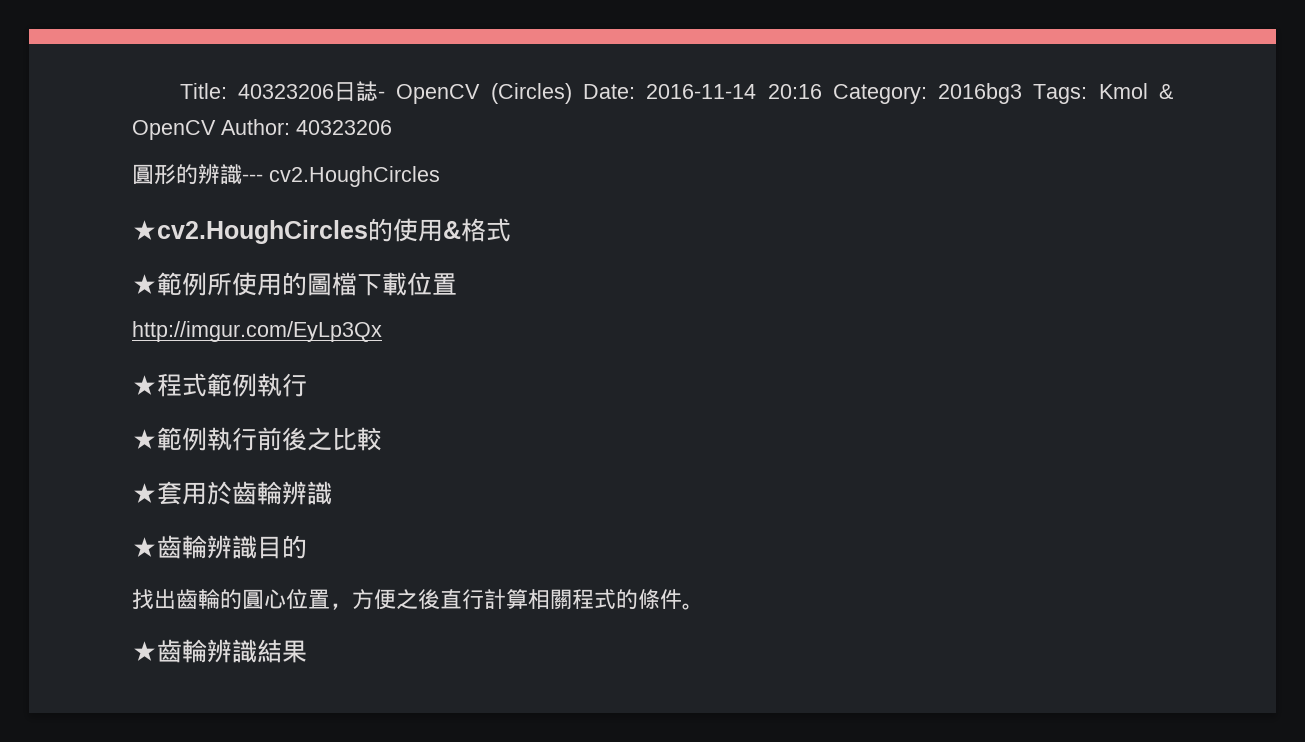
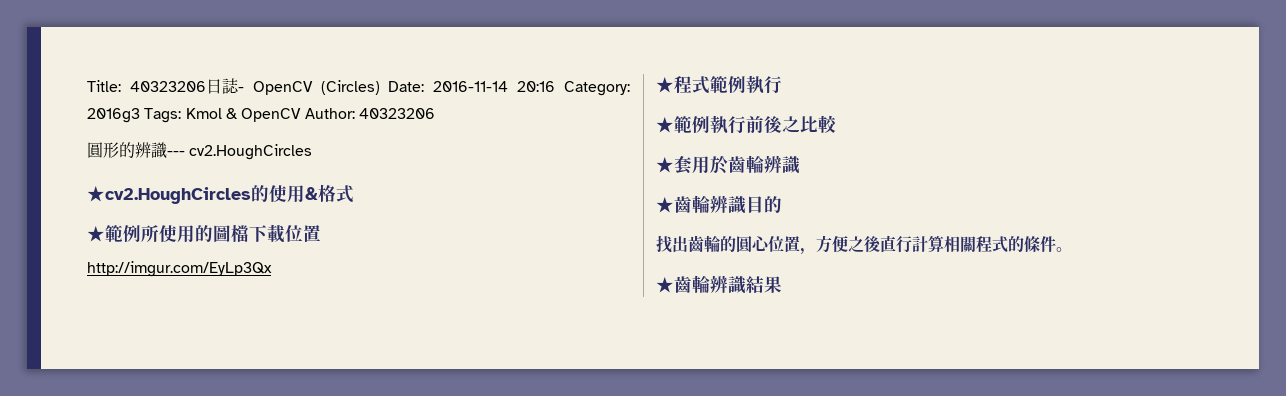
[938,83,1023,104] 2016bg3 -> [87,108,140,123] 2016g3

